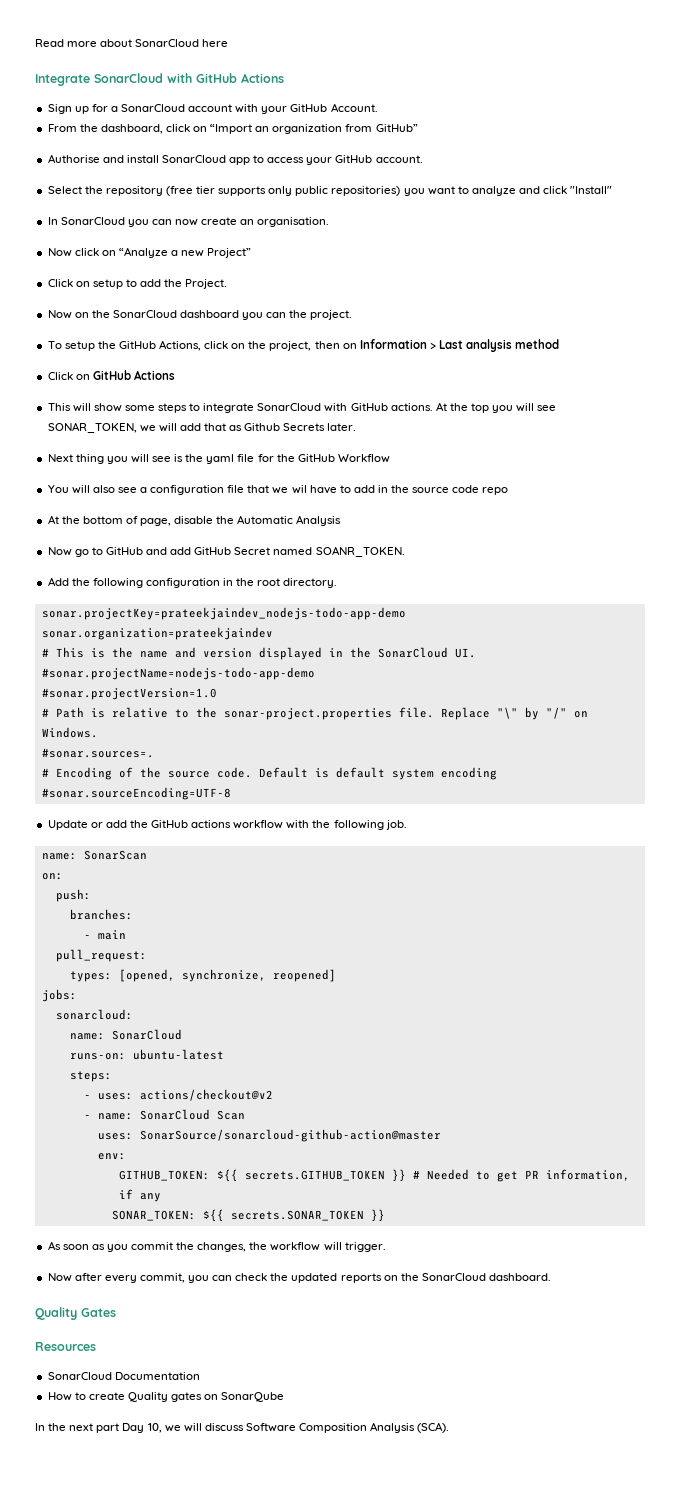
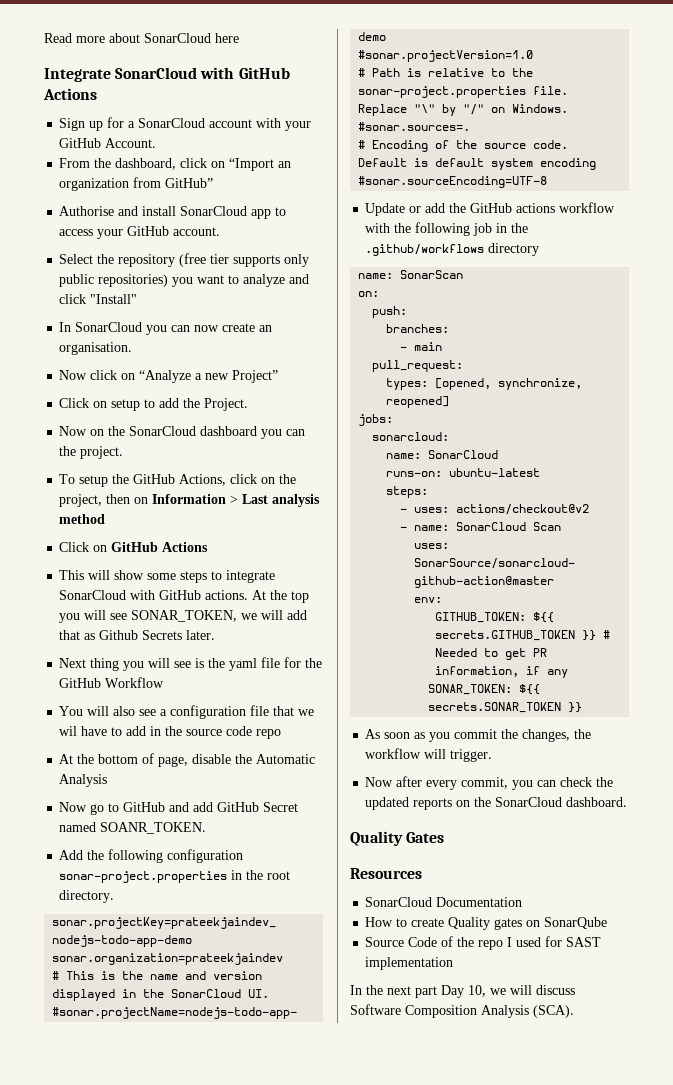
(220, 583) none -> [59,871,228,883] sonar-project.properties
[385,820,407,830] job. -> [473,223,529,236] [365,243,540,256] job in the .github/workflows directory
(285, 1397) none -> [365,936,602,950] [365,957,454,970] // Source Code of the repo I used for SAST implementation

